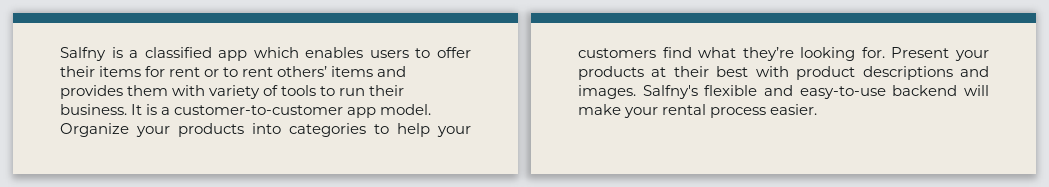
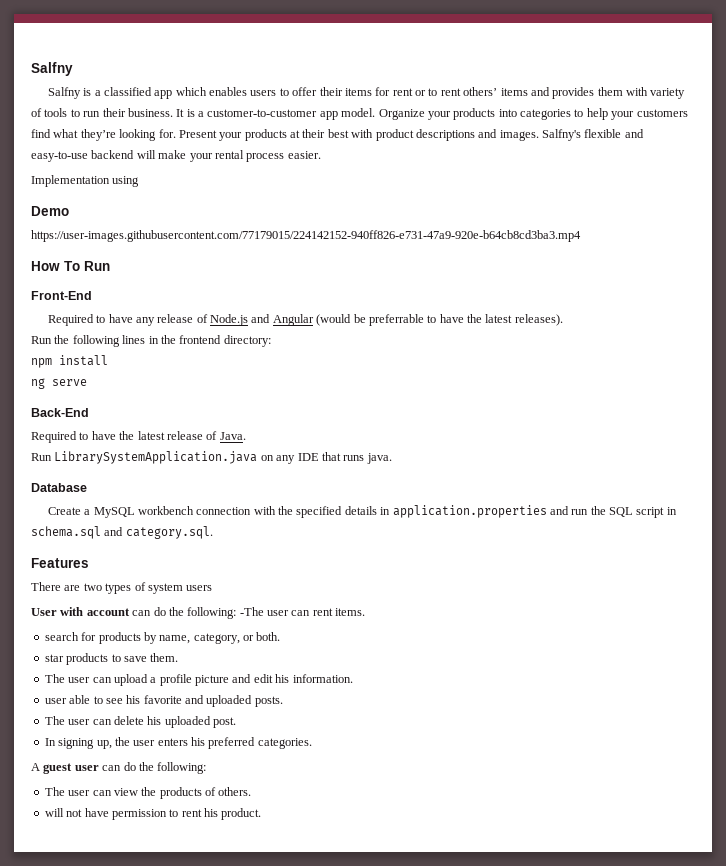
[60,47,106,61] Salfny -> [31,62,73,76] [47,87,81,99] Salfny // Salfny
(818, 109) none -> [31,175,140,187] [31,206,69,216] [31,230,581,242] [31,261,110,271] [31,291,92,300] [47,314,563,326] [31,335,271,347] [31,355,108,368] [31,378,87,389] [31,408,89,417] [31,431,246,443] [31,451,392,464] [31,483,87,492] [47,505,677,518] [31,526,213,539] [31,558,89,568] [31,582,213,594] [31,607,366,619] [44,632,281,644] [44,653,179,665] [44,674,353,686] [44,695,283,707] [44,716,236,728] [44,737,312,749] [31,762,207,774] [44,787,252,799] [44,808,262,820] // Implementation using // Demo // https://user-images.githubusercontent.com/77179015/224142152-940ff826-e731-47a9-920e-b64cb8cd3ba3.mp4 // How To Run // Front-End // Required to have any release of Node.js and Angular (would be preferrable to have the latest releases). // Run the following lines in the frontend directory: // npm install // ng serve // Back-End // Required to have the latest release of Java. // Run LibrarySystemApplication.java on any IDE that runs java. // Database // Create a MySQL workbench connection with the specified details in application.properties and run the SQL script in schema.sql and category.sql. // Features // There are two types of system users // User with account can do the following: -The user can rent items. // search for products by name, category, or both. // star products to save them. // The user can upload a profile picture and edit his information. // user able to see his favorite and uploaded posts. // The user can delete his uploaded post. // In signing up, the user enters his preferred categories. // A guest user can do the following: // The user can view the products of others. // will not have permission to rent his product.

